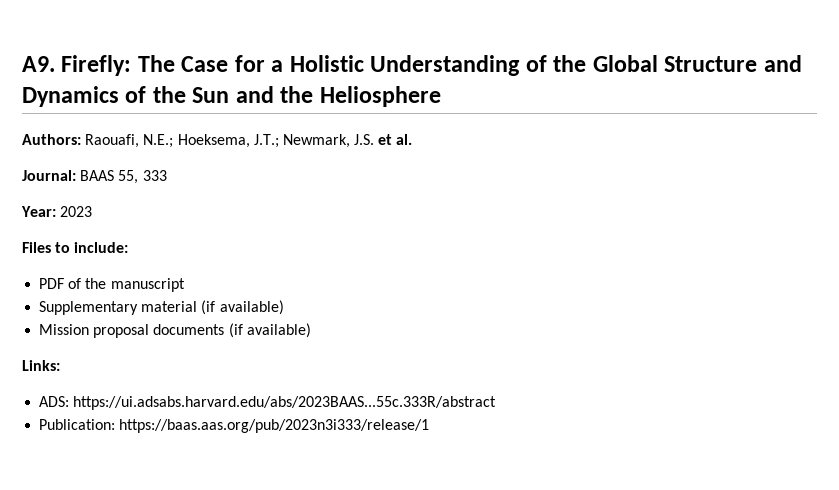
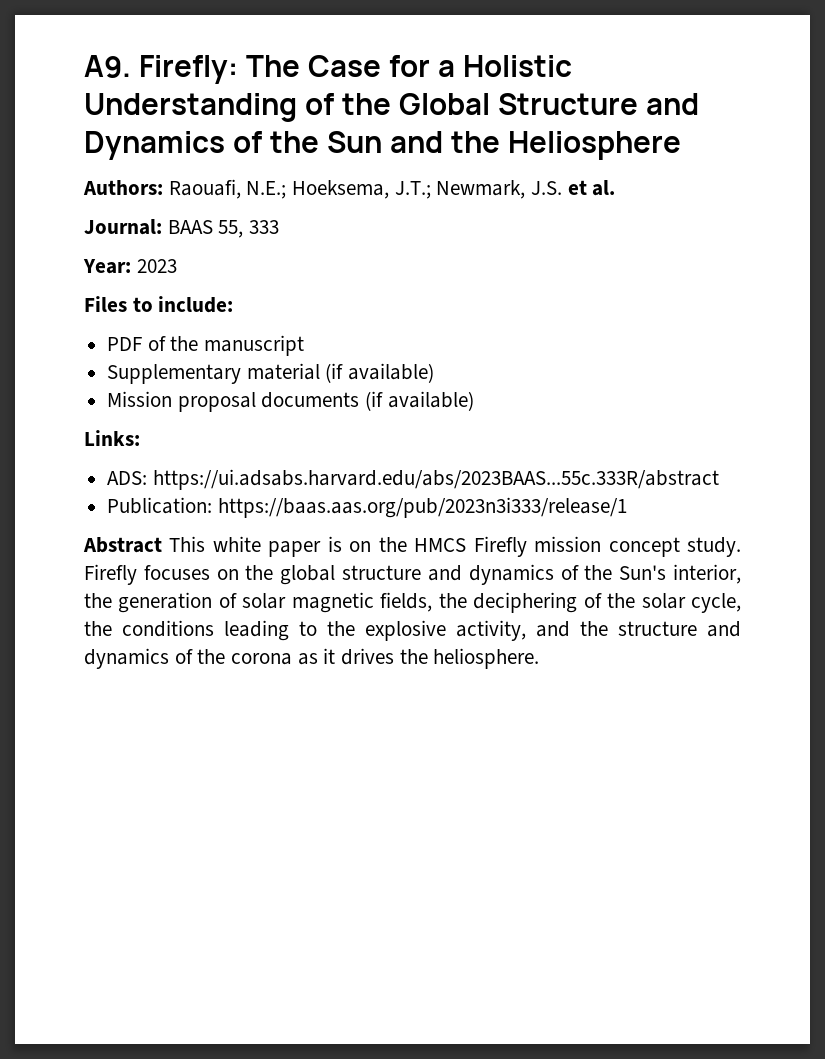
(430, 426) none -> [83,536,741,557] [84,564,741,585] [84,592,742,613] [84,620,741,641] [84,648,540,669] // Abstract This white paper is on the HMCS Firefly mission concept study. Firefly focuses on the global structure and dynamics of the Sun's interior, the generation of solar magnetic fields, the deciphering of the solar cycle, the conditions leading to the explosive activity, and the structure and dynamics of the corona as it drives the heliosphere.

